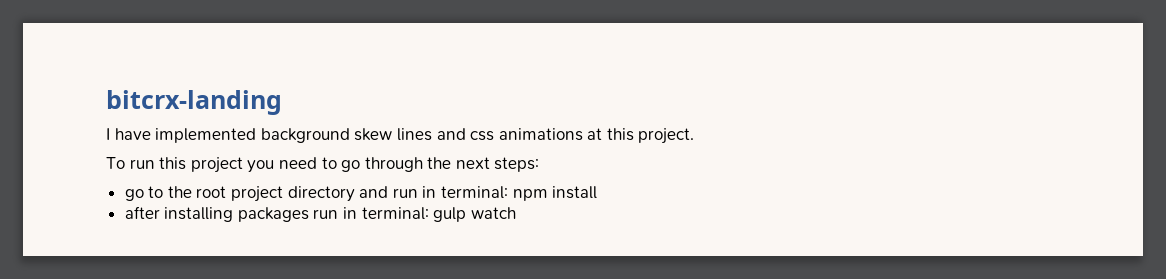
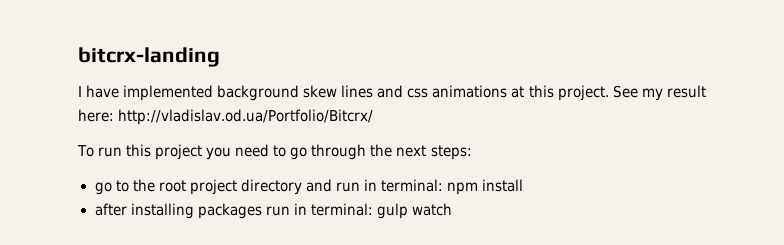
(695, 136) none -> [612,85,706,101] [78,109,374,125] See my result here: http://vladislav.od.ua/Portfolio/Bitcrx/

